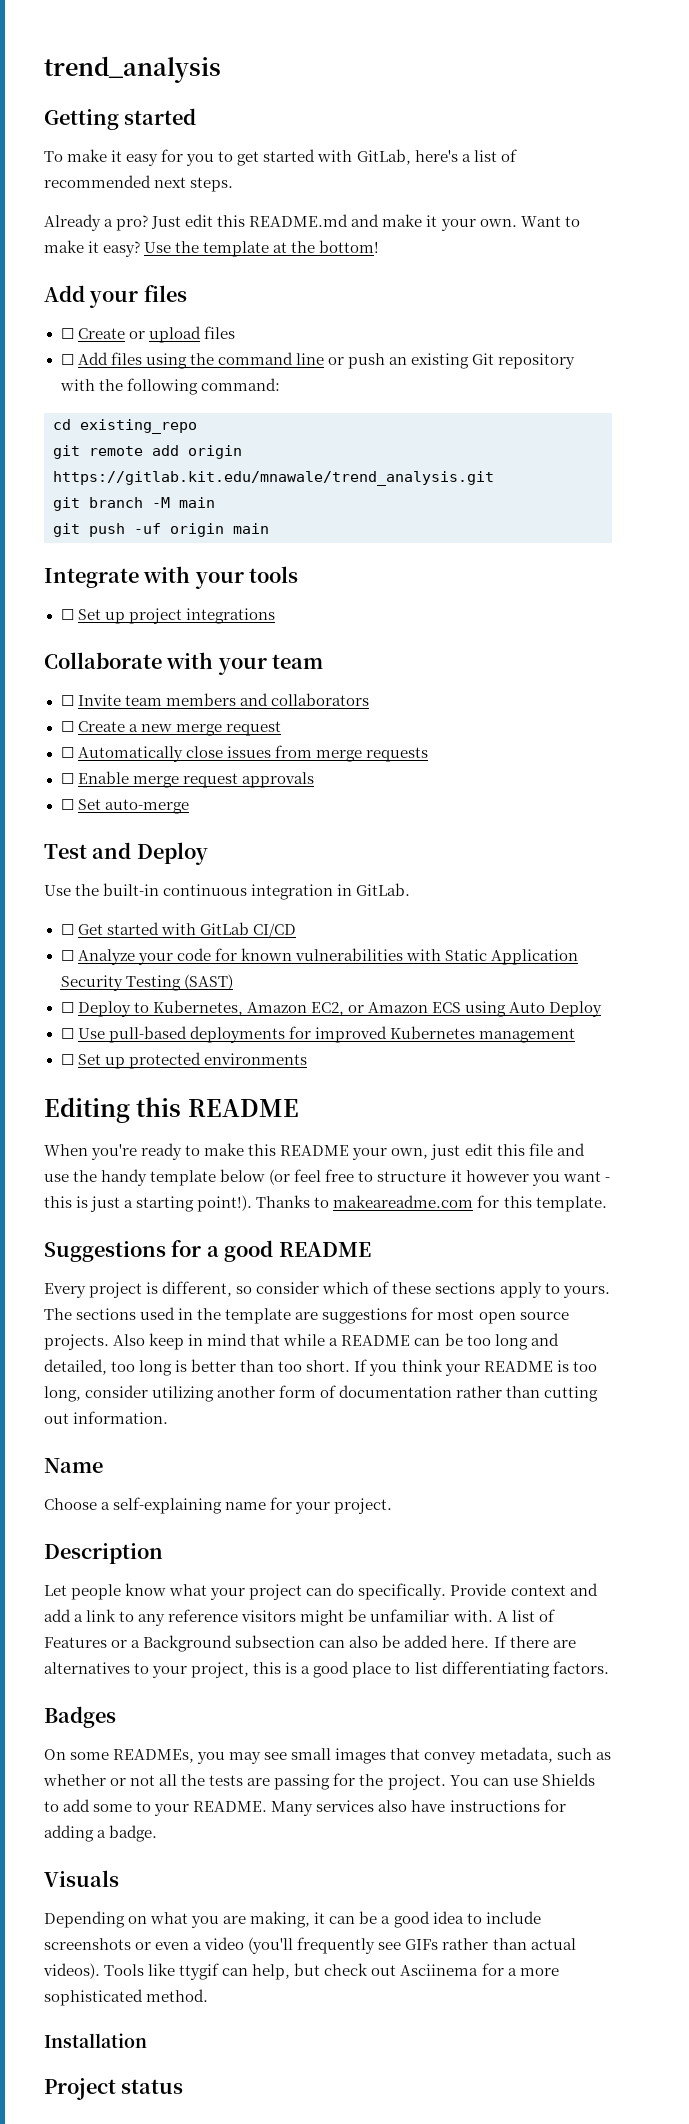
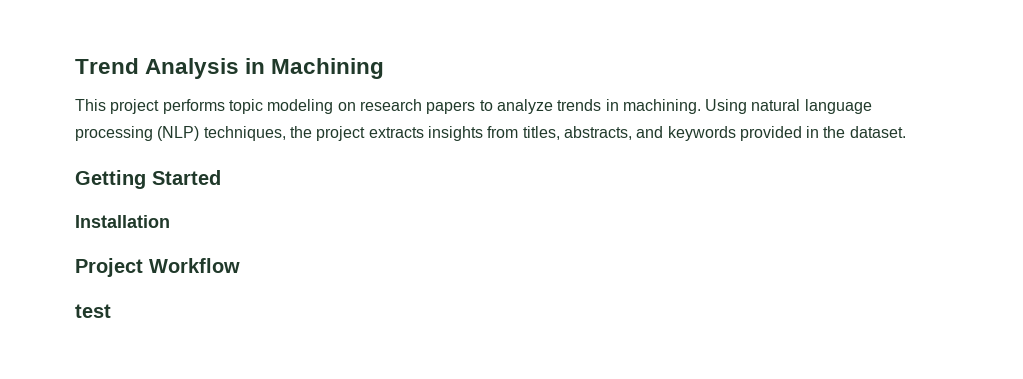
[44,56,221,83] [44,108,197,130] [44,149,517,166] [44,175,234,192] [44,214,580,231] [44,240,380,257] [44,285,187,308] [60,326,235,343] [60,352,576,369] [59,378,280,395] [53,419,197,434] [53,445,242,459] [53,471,494,486] [53,497,215,511] [53,523,269,537] [44,566,299,589] [60,608,275,624] [44,652,324,675] [60,693,369,706] [60,721,281,736] [60,745,428,762] [60,771,314,788] [60,799,189,814] [44,842,208,865] [44,883,411,900] [60,922,296,938] [60,948,578,965] [60,974,233,991] [60,1000,603,1017] [60,1026,575,1043] [60,1052,307,1069] [44,1097,299,1123] [44,1143,585,1160] [44,1169,610,1186] [44,1195,607,1212] [44,1240,371,1262] [44,1281,610,1298] [44,1307,569,1324] [44,1333,559,1350] [44,1359,597,1376] [44,1385,599,1402] [44,1411,169,1424] [44,1458,103,1473] [44,1497,393,1514] [44,1543,163,1564] [44,1583,598,1600] [44,1609,555,1626] [44,1635,576,1652] [44,1661,609,1678] [44,1706,116,1728] [44,1747,611,1764] [43,1773,595,1790] [44,1799,566,1816] [44,1825,158,1842] [44,1870,119,1887] [44,1911,541,1928] [44,1937,576,1954] [43,1963,559,1980] [44,1989,209,2006] trend_analysis // Getting started // To make it easy for you to get started with GitLab, here's a list of recommended next steps. // Already a pro? Just edit this README.md and make it your own. Want to make it easy? Use the template at the bottom! // Add your files // ☐ Create or upload files // ☐ Add files using the command line or push an existing Git repository with the following command: // cd existing_repo // git remote add origin https://gitlab.kit.edu/mnawale/trend_analysis.git // git branch -M main // git push -uf origin main // Integrate with your tools // ☐ Set up project integrations // Collaborate with your team // ☐ Invite team members and collaborators // ☐ Create a new merge request // ☐ Automatically close issues from merge requests // ☐ Enable merge request approvals // ☐ Set auto-merge // Test and Deploy // Use the built-in continuous integration in GitLab. // ☐ Get started with GitLab CI/CD // ☐ Analyze your code for known vulnerabilities with Static Application Security Testing (SAST) // ☐ Deploy to Kubernetes, Amazon EC2, or Amazon ECS using Auto Deploy // ☐ Use pull-based deployments for improved Kubernetes management // ☐ Set up protected environments // Editing this README // When you're ready to make this README your own, just edit this file and use the handy template below (or feel free to structure it however you want - this is just a starting point!). Thanks to makeareadme.com for this template. // Suggestions for a good README // Every project is different, so consider which of these sections apply to yours. The sections used in the template are suggestions for most open source projects. Also keep in mind that while a README can be too long and detailed, too long is better than too short. If you think your README is too long, consider utilizing another form of documentation rather than cutting out information. // Name // Choose a self-explaining name for your project. // Description // Let people know what your project can do specifically. Provide context and add a link to any reference visitors might be unfamiliar with. A list of Features or a Background subsection can also be added here. If there are alternatives to your project, this is a good place to list differentiating factors. // Badges // On some READMEs, you may see small images that convey metadata, such as whether or not all the tests are passing for the project. You can use Shields to add some to your README. Many services also have instructions for adding a badge. // Visuals // Depending on what you are making, it can be a good idea to include screenshots or even a video (you'll frequently see GIFs rather than actual videos). Tools like ttygif can help, but check out Asciinema for a more sophisticated method. -> [75,58,385,79] [75,99,872,114] [75,126,906,141] [75,170,221,189] Trend Analysis in Machining // This project performs topic modeling on research papers to analyze trends in machining. Using natural language processing (NLP) techniques, the project extracts insights from titles, abstracts, and keywords provided in the dataset. // Getting Started
[121,2079,184,2094] status -> [149,258,240,273] [75,304,111,318] Workflow // test

